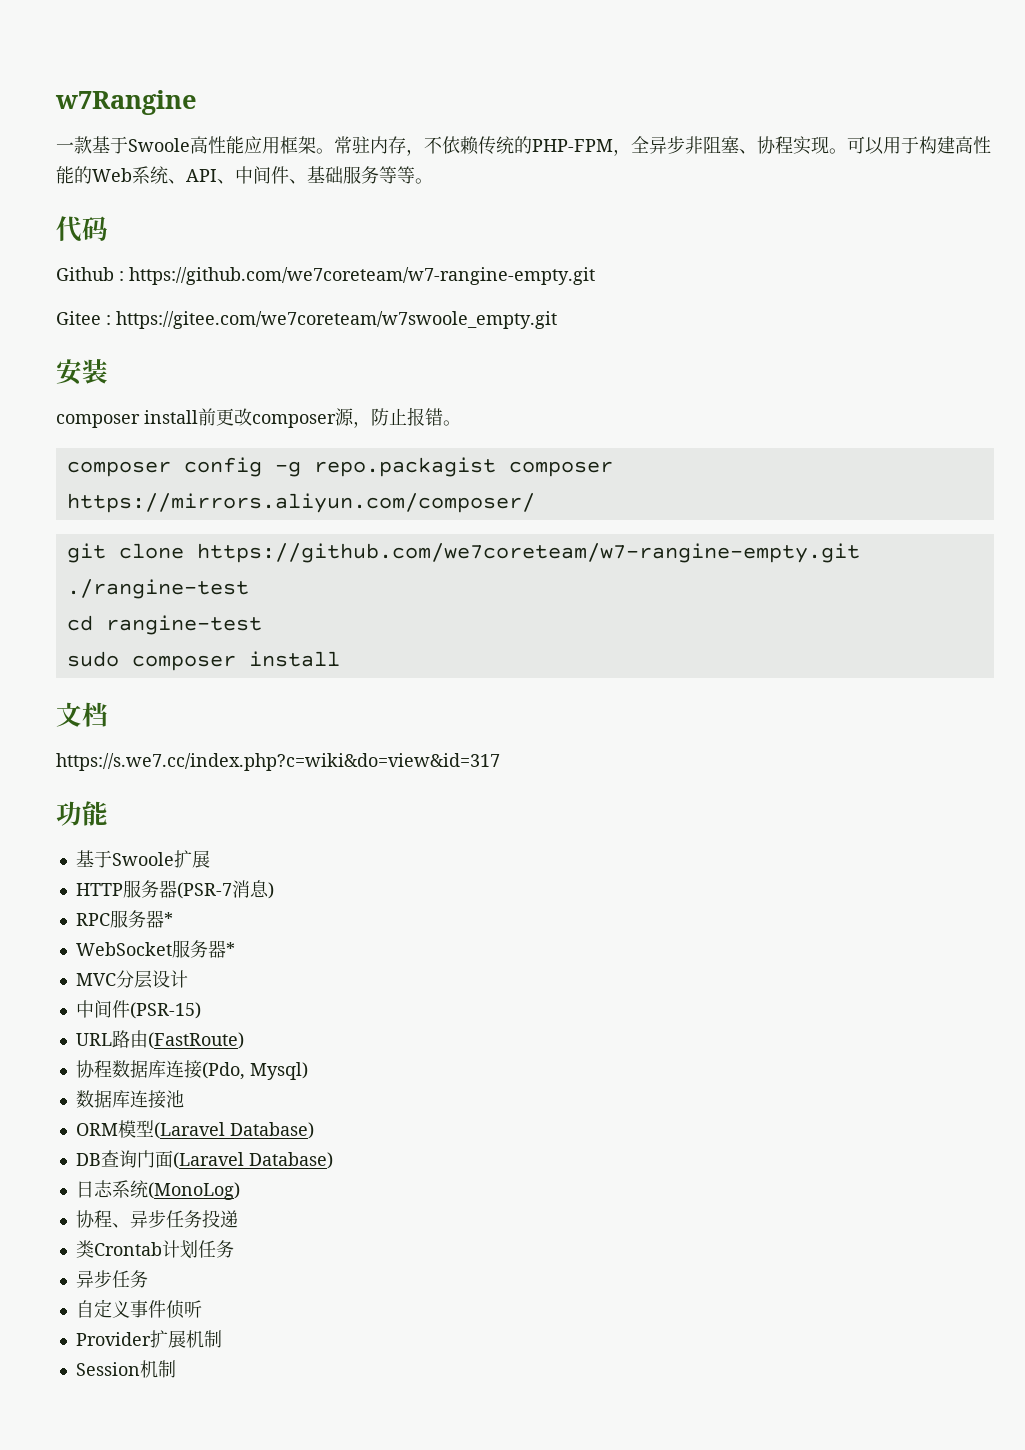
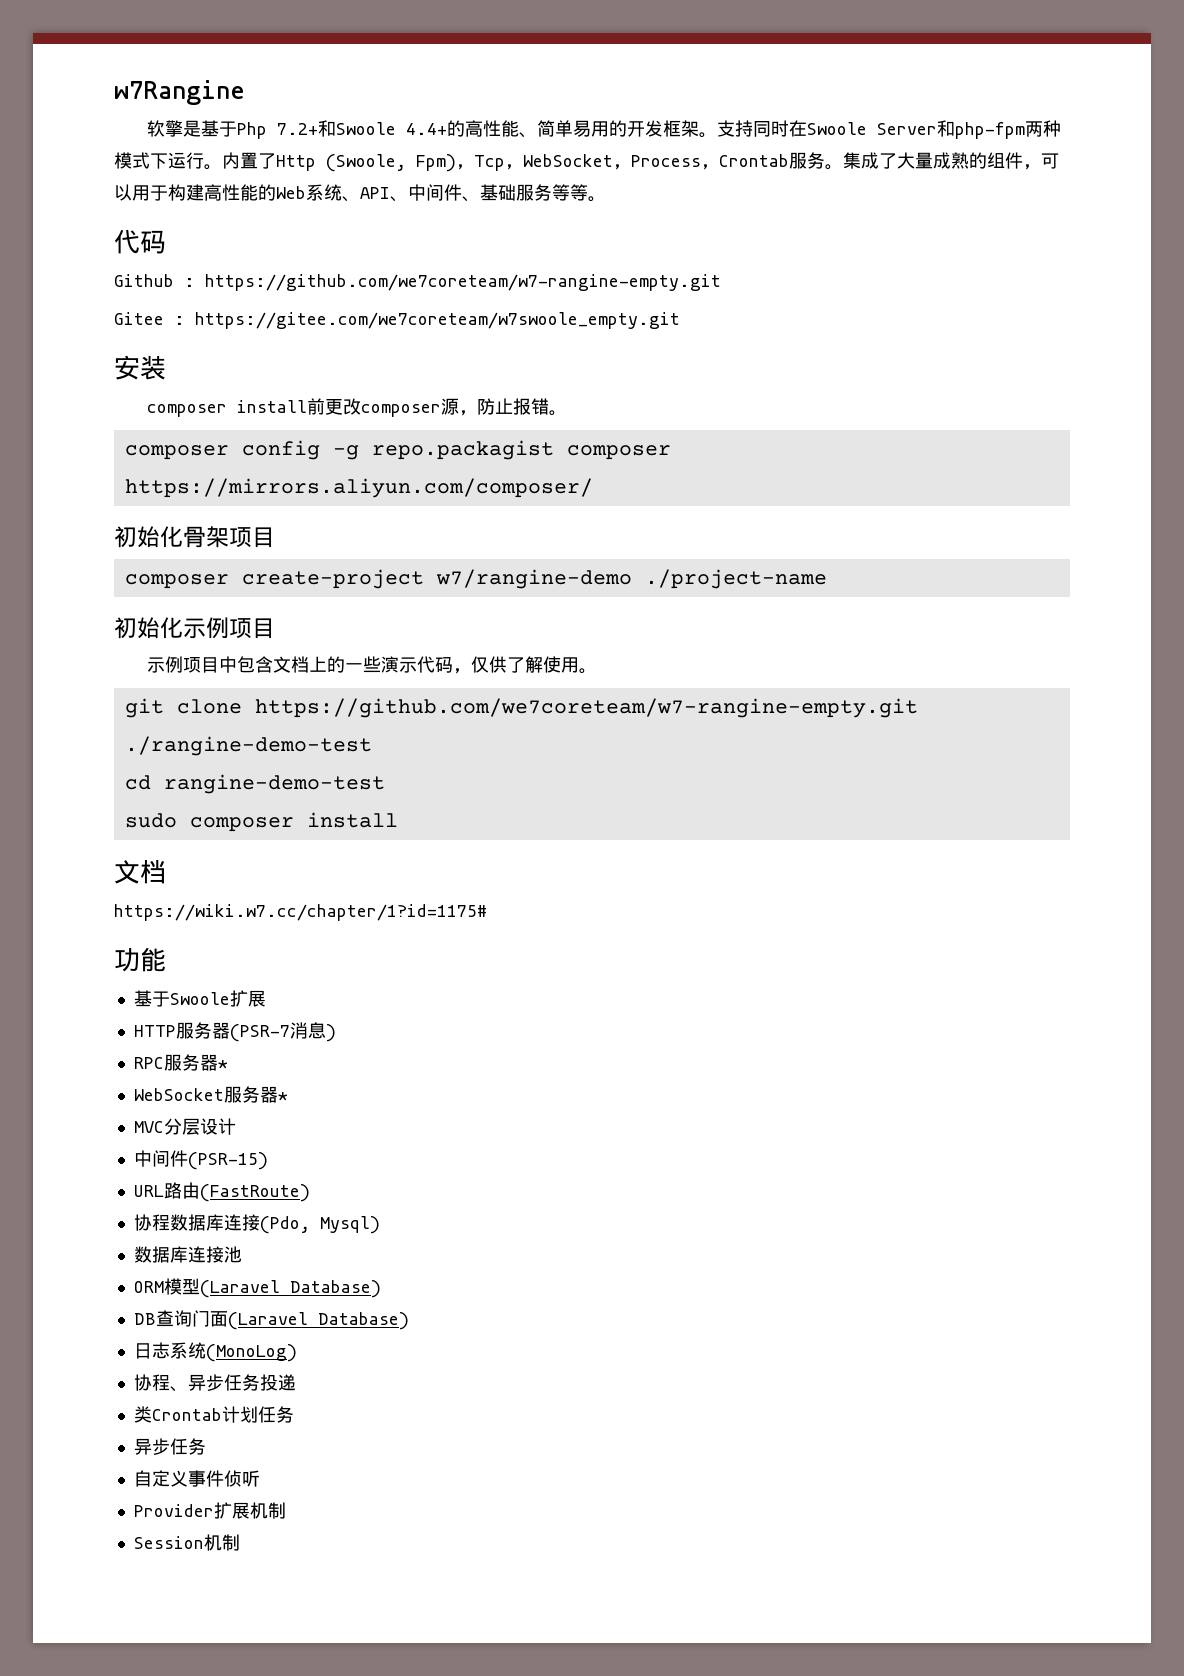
[56,136,847,156] 一款基于Swoole高性能应用框架。常驻内存，不依赖传统的PHP-FPM，全异步非阻塞、协程实现。 -> [146,120,1061,139] [114,152,1041,172] 软擎是基于Php 7.2+和Swoole 4.4+的高性能、简单易用的开发框架。支持同时在Swoole Server和php-fpm两种模式下运行。内置了Http (Swoole, Fpm)，Tcp，WebSocket，Process，Crontab服务。集成了大量成熟的组件，
(535, 503) none -> [114,526,275,548] [124,569,827,589] [114,617,275,639] [146,656,597,674] // 初始化骨架项目 // composer create-project w7/rangine-demo ./project-name // 初始化示例项目 // 示例项目中包含文档上的一些演示代码，仅供了解使用。
[66,579,249,599] ./rangine-test -> [124,736,372,756] ./rangine-demo-test
[105,615,262,635] rangine-test -> [163,774,385,794] rangine-demo-test
[56,753,500,771] https://s.we7.cc/index.php?c=wiki&do=view&id=317 -> [114,904,487,921] https://wiki.w7.cc/chapter/1?id=1175#

